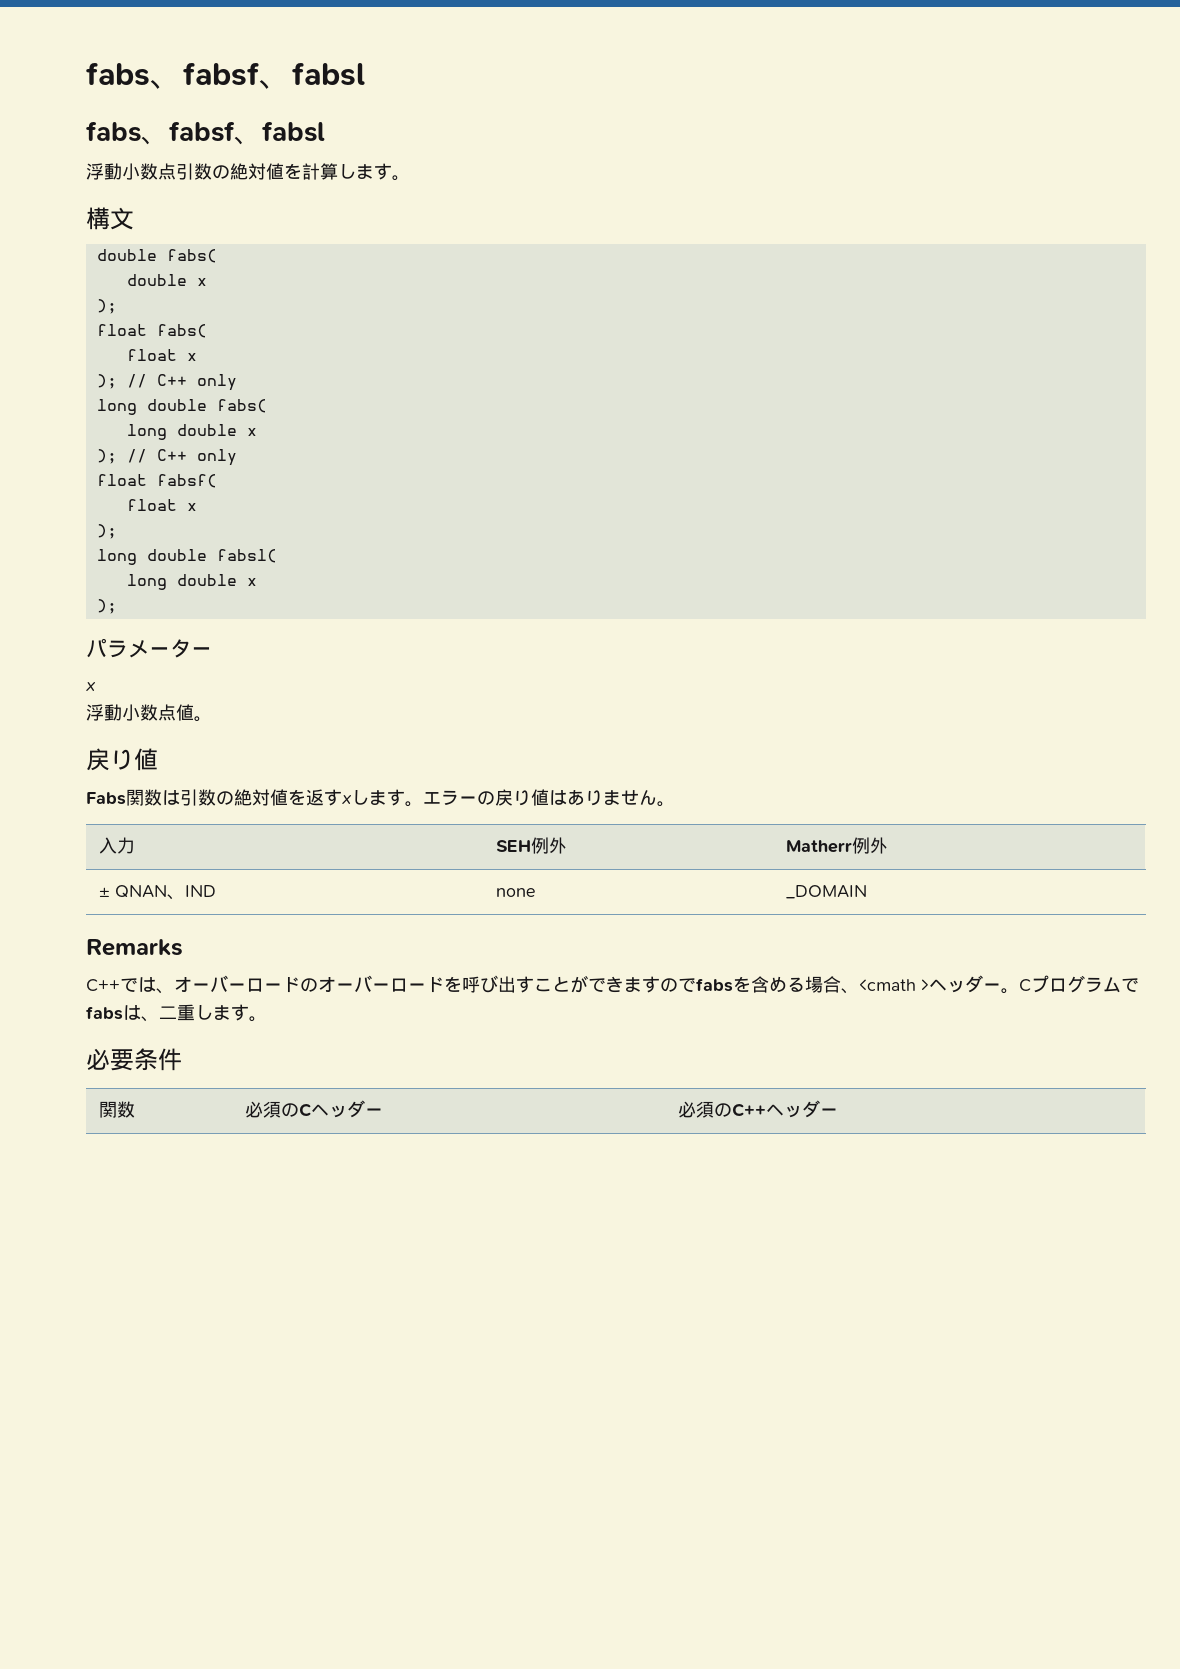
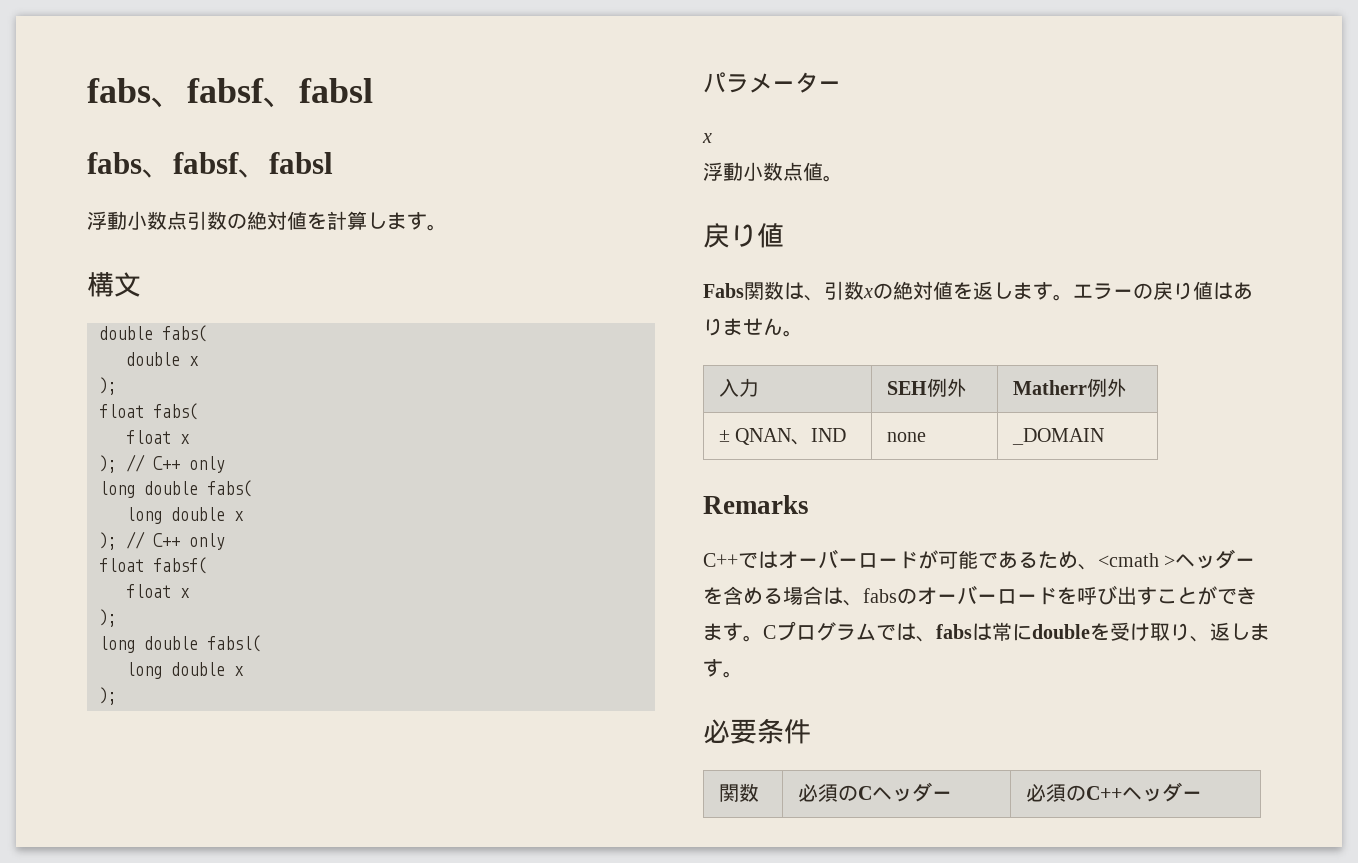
[180,789,216,806] 引数 -> [804,281,873,301] 、引数x
[324,789,352,806] すx -> (993, 290) none
[156,975,300,994] 、オーバーロード -> [778,549,1256,570] [703,586,897,606] オーバーロードが可能であるため、<cmath >ヘッダーを含める場合は、fabs
[660,975,1001,994] のでfabsを含める場合、<cmath >ヘッダー -> (743, 632) none
[86,1004,195,1022] fabsは、二重 -> [896,622,1230,642] は、fabsは常にdoubleを受け取り、返

